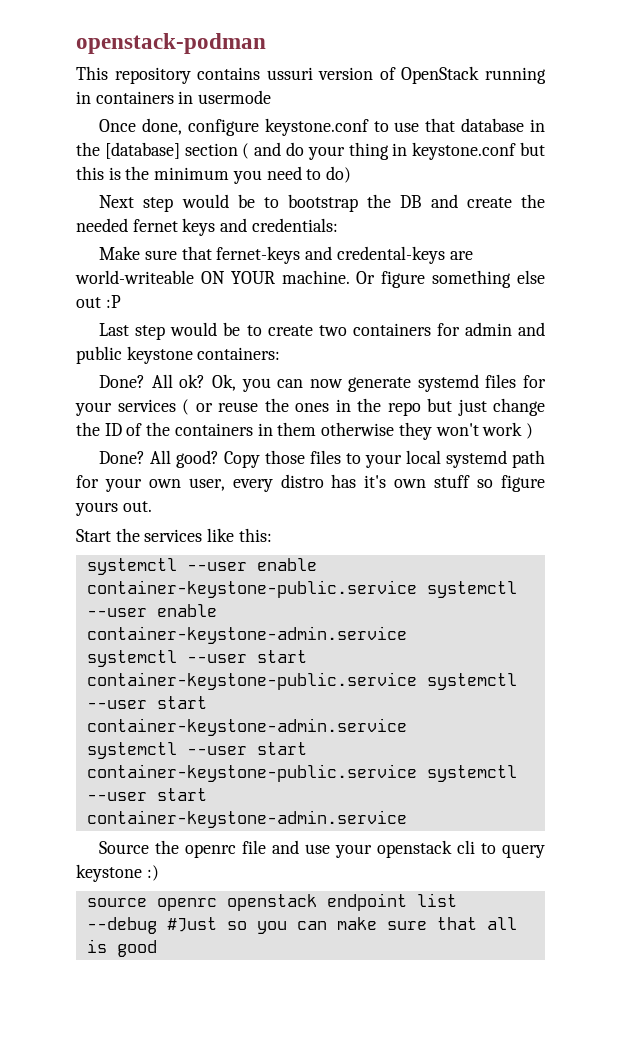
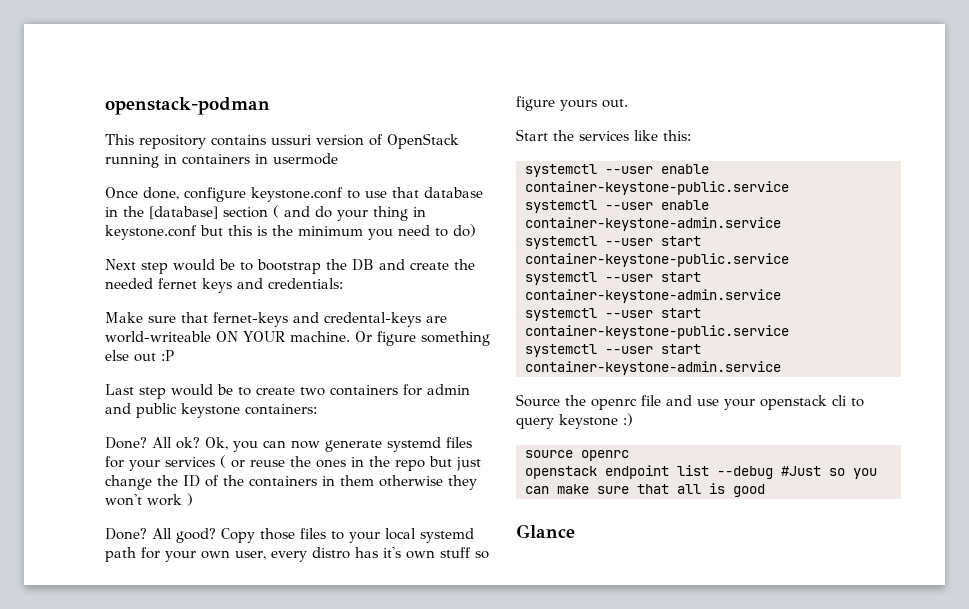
(417, 589) none -> (789, 188) //
(417, 681) none -> (789, 260) //
(417, 773) none -> (789, 332) //
(217, 904) none -> (629, 455) //
(157, 948) none -> [516,524,575,538] // Glance

